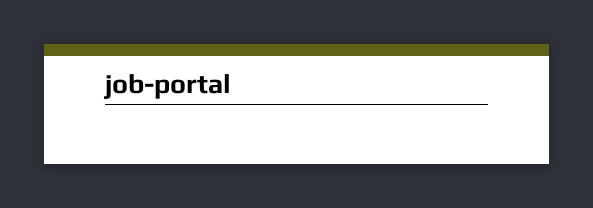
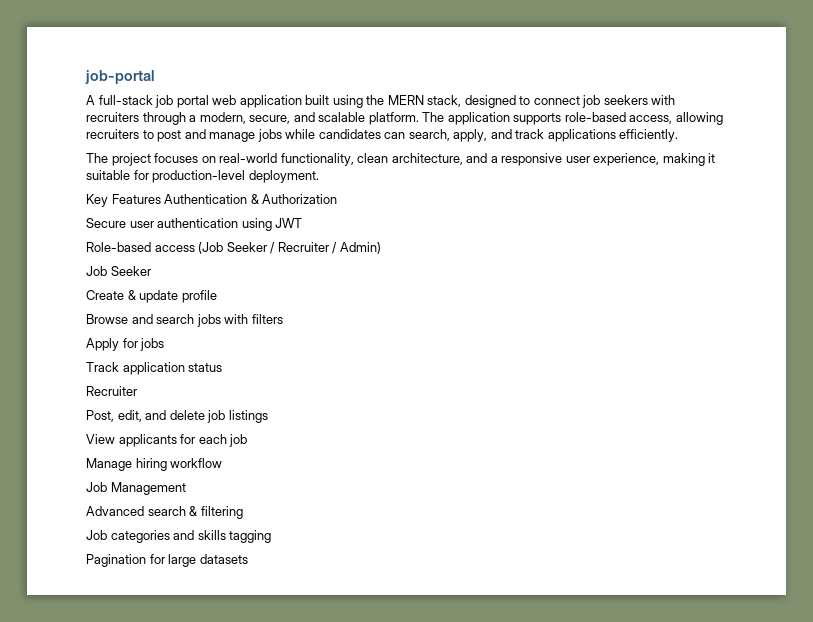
(231, 86) none -> [86,95,676,108] [86,112,723,125] [86,129,679,142] [86,153,716,166] [86,170,319,183] [86,194,338,207] [86,218,303,231] [86,242,381,254] [86,266,151,276] [86,290,217,303] [86,314,283,327] [86,338,165,351] [86,362,223,375] [86,386,137,396] [86,410,268,423] [86,434,248,447] [86,458,223,471] [86,482,186,495] [86,506,243,519] [86,530,272,543] [86,554,248,567] // A full-stack job portal web application built using the MERN stack, designed to connect job seekers with recruiters through a modern, secure, and scalable platform. The application supports role-based access, allowing recruiters to post and manage jobs while candidates can search, apply, and track applications efficiently. // The project focuses on real-world functionality, clean architecture, and a responsive user experience, making it suitable for production-level deployment. // Key Features Authentication & Authorization // Secure user authentication using JWT // Role-based access (Job Seeker / Recruiter / Admin) // Job Seeker // Create & update profile // Browse and search jobs with filters // Apply for jobs // Track application status // Recruiter // Post, edit, and delete job listings // View applicants for each job // Manage hiring workflow // Job Management // Advanced search & filtering // Job categories and skills tagging // Pagination for large datasets

